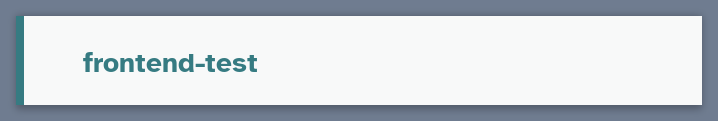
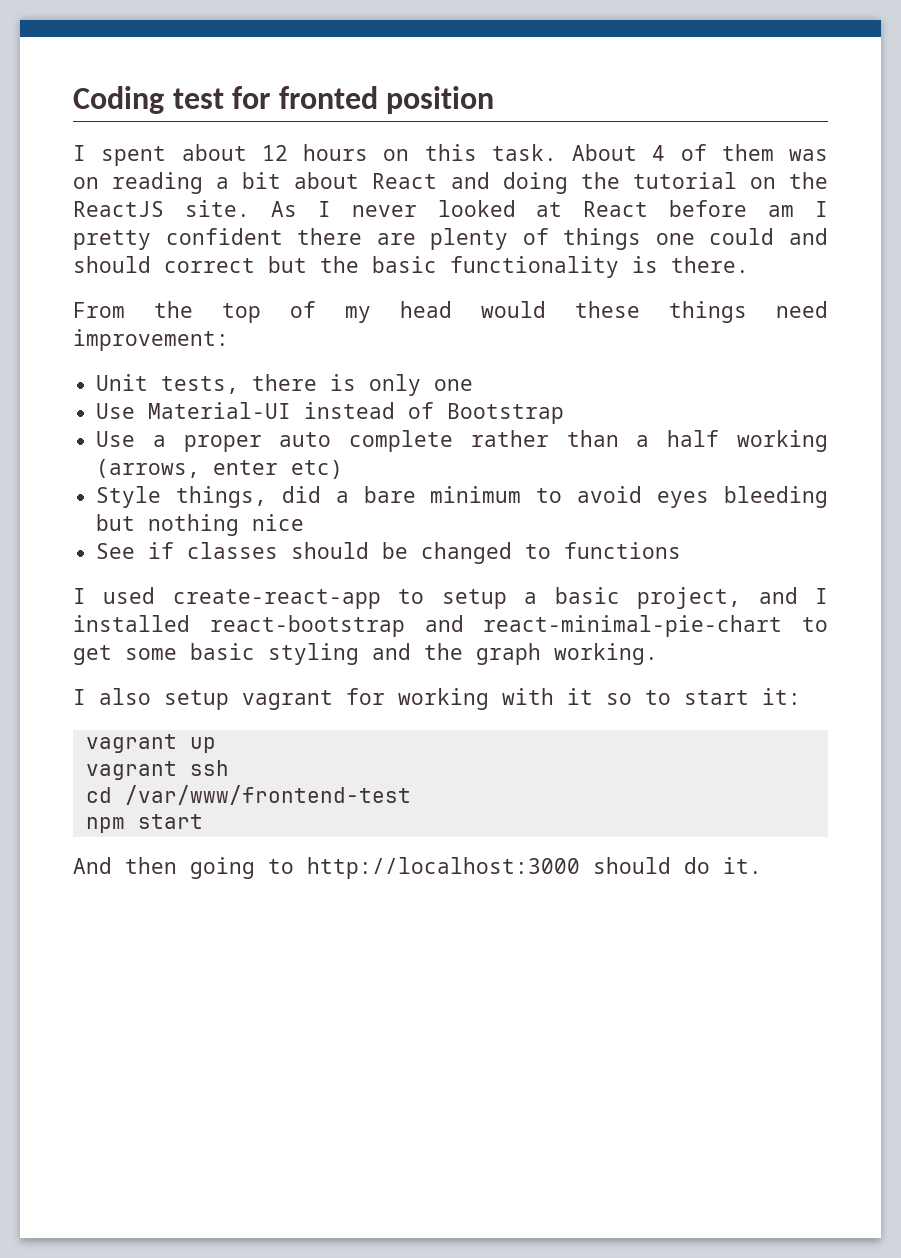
[83,52,258,72] frontend-test -> [73,86,495,114] [73,144,828,166] [73,172,828,194] [73,200,828,217] [73,228,828,250] [73,256,749,278] [73,301,828,323] [73,329,229,351] [96,374,474,396] [96,402,565,424] [96,430,828,452] [96,459,344,479] [96,486,828,508] [96,514,305,536] [96,542,682,564] [73,587,829,609] [73,615,828,637] [73,643,658,665] [73,688,801,710] [85,734,216,753] [85,760,229,780] [85,785,411,805] [85,814,203,833] [73,857,762,879] Coding test for fronted position // I spent about 12 hours on this task. About 4 of them was on reading a bit about React and doing the tutorial on the ReactJS site. As I never looked at React before am I pretty confident there are plenty of things one could and should correct but the basic functionality is there. // From the top of my head would these things need improvement: // Unit tests, there is only one // Use Material-UI instead of Bootstrap // Use a proper auto complete rather than a half working (arrows, enter etc) // Style things, did a bare minimum to avoid eyes bleeding but nothing nice // See if classes should be changed to functions // I used create-react-app to setup a basic project, and I installed react-bootstrap and react-minimal-pie-chart to get some basic styling and the graph working. // I also setup vagrant for working with it so to start it: // vagrant up // vagrant ssh // cd /var/www/frontend-test // npm start // And then going to http://localhost:3000 should do it.

